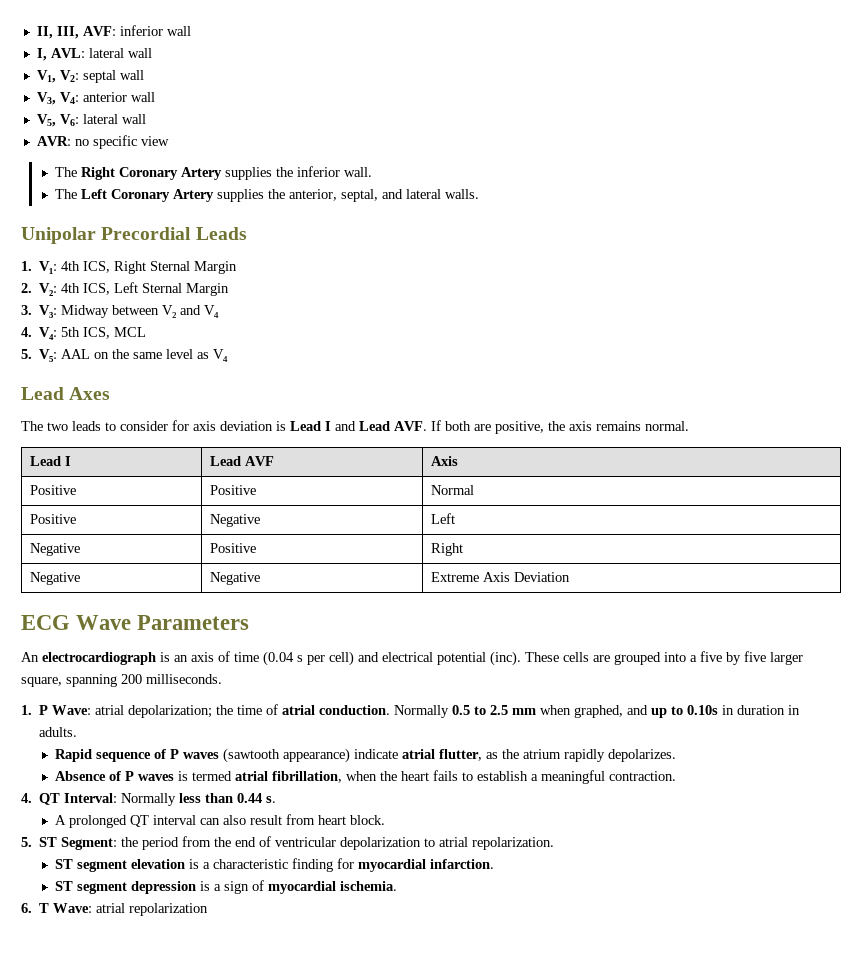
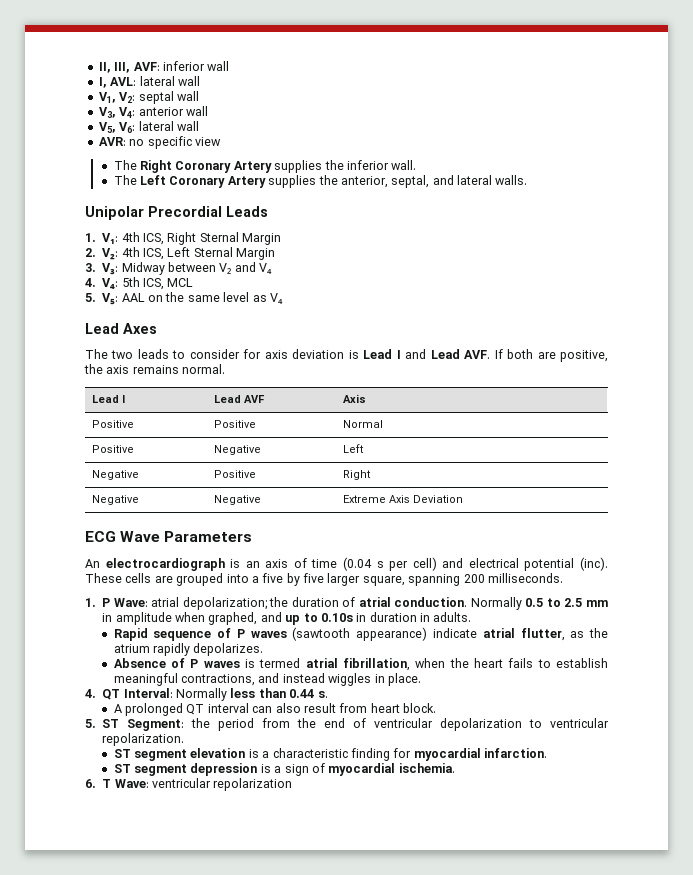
[237,705,263,715] time -> [291,597,339,607] duration
(537, 711) none -> [102,612,172,625] in amplitude
[531,770,677,784] a meaningful contraction. -> [113,673,421,686] meaningful contractions, and instead wiggles in place.
[439,837,469,847] atrial -> [550,718,610,728] ventricular
[96,903,126,913] atrial -> [152,778,211,788] ventricular

